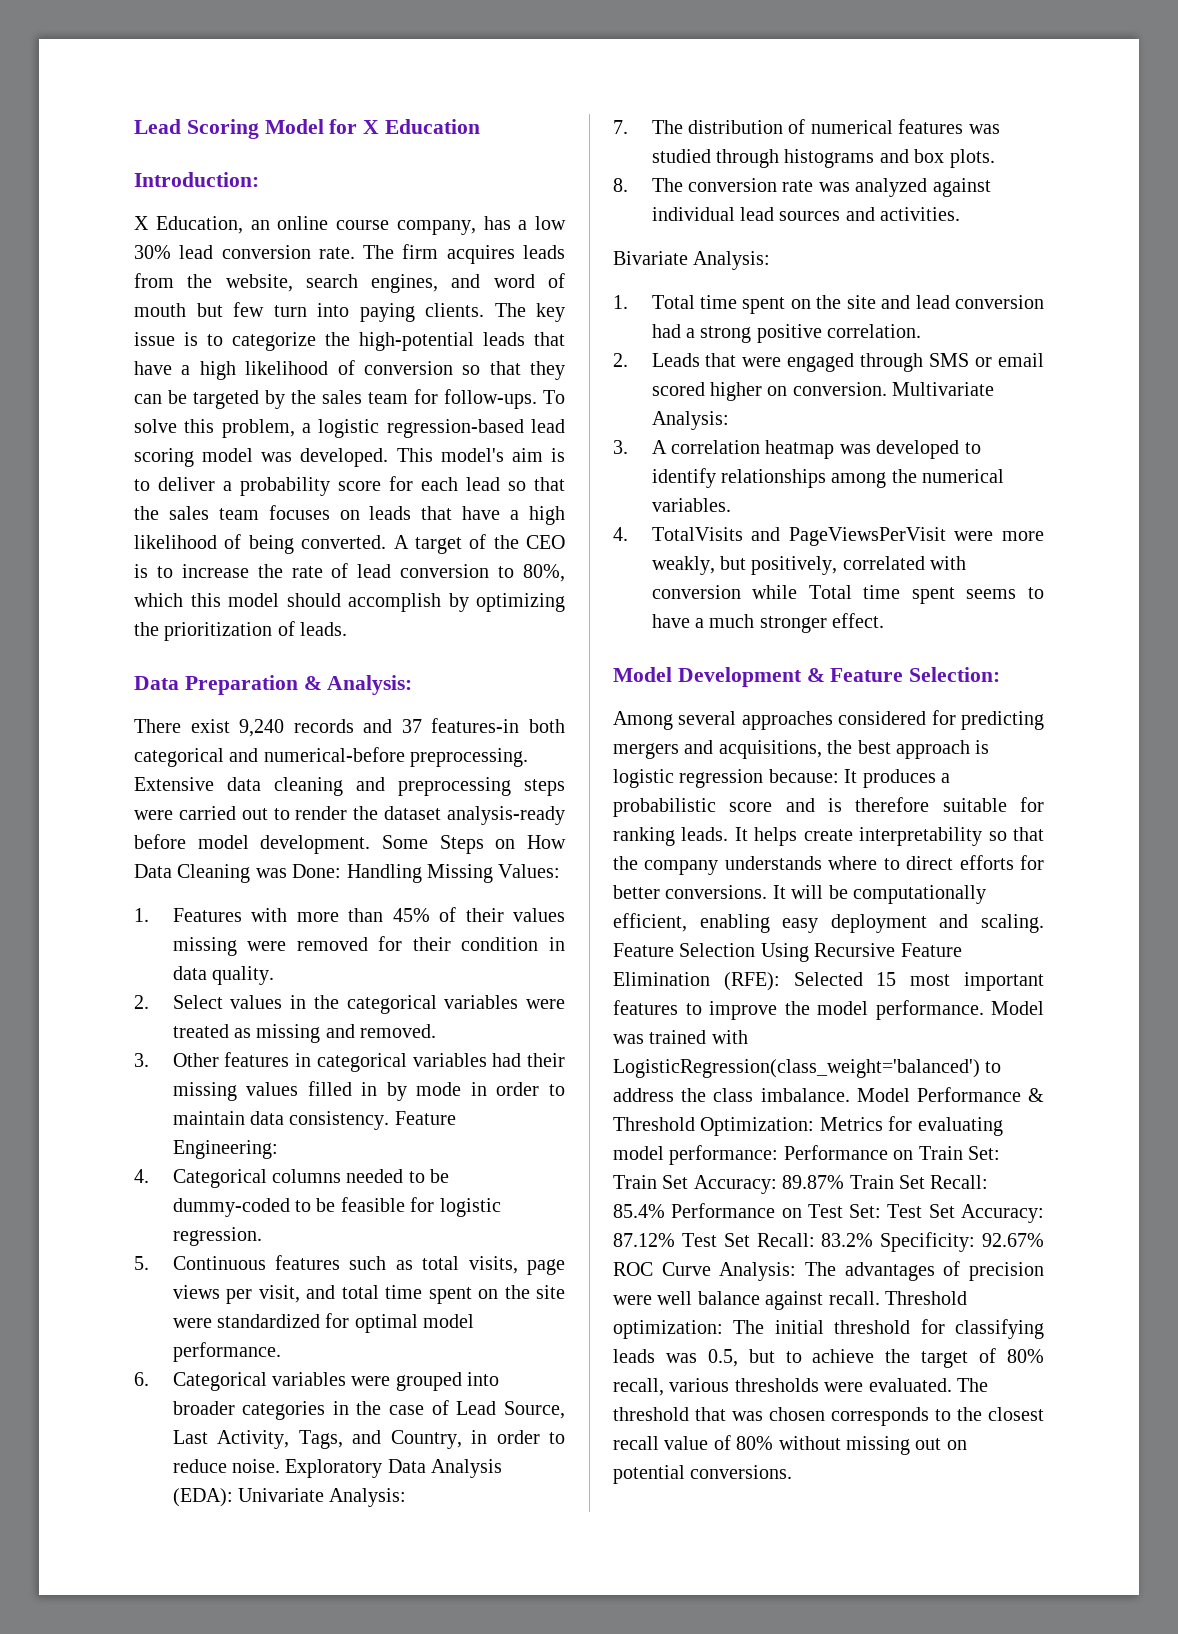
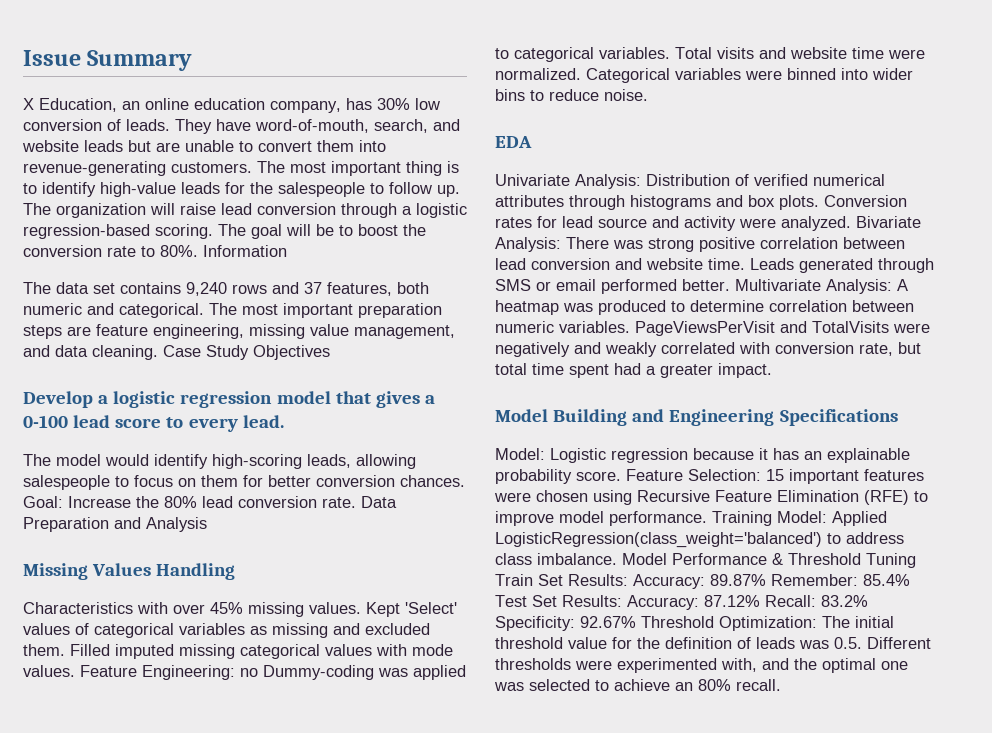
[134,119,481,139] [134,172,259,187] Lead Scoring Model for X Education // Introduction: -> [23,50,193,71] Issue Summary
[336,220,389,230] course -> [194,98,265,110] education
[518,216,566,230] [134,244,565,264] [134,273,565,293] [134,302,565,322] [134,332,565,351] [134,360,565,380] [134,389,565,409] [134,419,565,438] [134,448,565,467] [134,476,565,496] [134,505,566,525] [134,534,565,554] [134,563,565,582] [134,593,565,612] [134,621,348,641] [134,675,413,695] [134,718,565,737] [134,747,529,767] [134,777,565,796] [134,806,565,825] [134,834,566,854] [134,864,561,883] [134,907,565,922] [172,936,565,956] [172,966,274,985] [134,995,565,1014] [172,1024,437,1043] [134,1052,565,1072] [172,1081,565,1101] [172,1111,456,1130] [172,1140,278,1159] [134,1169,450,1188] [172,1197,501,1217] [172,1227,262,1246] [134,1255,566,1275] [172,1285,565,1304] [172,1313,475,1333] [172,1342,281,1362] [134,1372,500,1391] [172,1400,565,1420] [172,1430,565,1449] [172,1459,503,1478] [172,1488,407,1507] [613,119,1000,134] [651,149,711,163] a low 30% lead conversion rate. The firm acquires leads from the website, search engines, and word of mouth but few turn into paying clients. The key issue is to categorize the high-potential leads that have a high likelihood of conversion so that they can be targeted by the sales team for follow-ups. To solve this problem, a logistic regression-based lead scoring model was developed. This model's aim is to deliver a probability score for each lead so that the sales team focuses on leads that have a high likelihood of being converted. A target of the CEO is to increase the rate of lead conversion to 80%, which this model should accomplish by optimizing the prioritization of leads. // Data Preparation & Analysis: // There exist 9,240 records and 37 features-in both categorical and numerical-before preprocessing. Extensive data cleaning and preprocessing steps were carried out to render the dataset analysis-ready before model development. Some Steps on How Data Cleaning was Done: Handling Missing Values: // 1. Features with more than 45% of their values missing were removed for their condition in data quality. // 2. Select values in the categorical variables were treated as missing and removed. // 3. Other features in categorical variables had their missing values filled in by mode in order to maintain data consistency. Feature Engineering: // 4. Categorical columns needed to be dummy-coded to be feasible for logistic regression. // 5. Continuous features such as total visits, page views per visit, and total time spent on the site were standardized for optimal model performance. // 6. Categorical variables were grouped into broader categories in the case of Lead Source, Last Activity, Tags, and Country, in order to reduce noise. Exploratory Data Analysis (EDA): Univariate Analysis: // 7. The distribution of numerical features was studied -> [377,98,440,110] [23,119,460,134] [22,140,386,152] [23,161,459,176] [23,182,460,197] [23,203,467,218] [23,224,426,239] [23,245,287,257] [23,282,429,296] [23,303,442,318] [23,324,455,339] [23,345,330,360] [23,391,435,408] [23,415,284,432] [23,454,416,469] [23,475,465,490] [23,496,397,508] [23,517,207,532] [23,563,236,580] [23,602,457,617] [23,623,430,638] [23,644,453,659] [23,665,466,680] [495,47,925,62] [495,68,913,83] [495,89,648,101] [495,136,532,148] [495,174,885,189] [495,195,564,207] 30% low conversion of leads. They have word-of-mouth, search, and website leads but are unable to convert them into revenue-generating customers. The most important thing is to identify high-value leads for the salespeople to follow up. The organization will raise lead conversion through a logistic regression-based scoring. The goal will be to boost the conversion rate to 80%. Information // The data set contains 9,240 rows and 37 features, both numeric and categorical. The most important preparation steps are feature engineering, missing value management, and data cleaning. Case Study Objectives // Develop a logistic regression model that gives a 0-100 lead score to every lead. // The model would identify high-scoring leads, allowing salespeople to focus on them for better conversion chances. Goal: Increase the 80% lead conversion rate. Data Preparation and Analysis // Missing Values Handling // Characteristics with over 45% missing values. Kept 'Select' values of categorical variables as missing and excluded them. Filled imputed missing categorical values with mode values. Feature Engineering: no Dummy-coding was applied to categorical variables. Total visits and website time were normalized. Categorical variables were binned into wider bins to reduce noise. // EDA // Univariate Analysis: Distribution of verified numerical attributes
[613,178,991,197] [651,207,961,221] [613,251,771,270] [613,295,1044,314] [651,324,922,343] [613,353,1044,372] [651,382,995,401] [651,411,729,430] [613,440,981,459] [651,468,1005,488] [651,498,731,512] [613,527,1044,546] [651,556,967,575] [651,585,1044,604] [651,613,885,633] [613,667,1001,687] [613,710,1044,730] [613,740,990,759] [613,769,950,788] [613,797,1044,817] [613,827,1044,846] [613,855,1044,875] [613,885,986,904] [613,913,1044,933] [613,943,962,962] [613,972,1044,991] [613,1000,678,1015] // 8. The conversion rate was analyzed against individual lead sources and activities. // Bivariate Analysis: // 1. Total time spent on the site and lead conversion had a strong positive correlation. // 2. Leads that were engaged through SMS or email scored higher on conversion. Multivariate Analysis: // 3. A correlation heatmap was developed to identify relationships among the numerical variables. // 4. TotalVisits and PageViewsPerVisit were more weakly, but positively, correlated with conversion while Total time spent seems to have a much stronger effect. // Model Development & Feature Selection: // Among several approaches considered for predicting mergers and acquisitions, the best approach is logistic regression because: It produces a probabilistic score and is therefore suitable for ranking leads. It helps create interpretability so that the company understands where to direct efforts for better conversions. It will be computationally efficient, enabling easy deployment and scaling. Feature Selection Using Recursive Feature Elimination (RFE): Selected 15 most important features -> [824,195,907,207] [495,216,921,231] [495,237,905,252] [495,258,934,273] [495,279,908,294] [495,300,914,315] [495,321,930,336] [495,342,921,357] [495,363,772,378] [495,409,898,426] [495,448,910,463] [495,469,924,484] [494,490,909,505] Conversion rates for lead source and activity were analyzed. Bivariate Analysis: There was strong positive correlation between lead conversion and website time. Leads generated through SMS or email performed better. Multivariate Analysis: A heatmap was produced to determine correlation between numeric variables. PageViewsPerVisit and TotalVisits were negatively and weakly correlated with conversion rate, but total time spent had a greater impact. // Model Building and Engineering Specifications // Model: Logistic regression because it has an explainable probability score. Feature Selection: 15 important features were chosen using Recursive Feature Elimination (RFE)
[784,1000,1044,1020] [613,1030,748,1044] the model performance. Model was trained with -> [559,511,887,526] model performance. Training Model: Applied
[681,1088,707,1102] the -> (904, 538) none
[700,1116,1003,1136] [613,1145,1000,1165] [613,1175,689,1189] Optimization: Metrics for evaluating model performance: Performance on Train Set: Train Set -> [866,553,916,568] [495,574,628,586] Tuning Train Set Results:
[849,1175,989,1189] [613,1203,955,1218] Train Set Recall: 85.4% Performance on Test Set: Test Set -> [771,574,910,586] [495,595,622,607] Remember: 85.4% Test Set Results:
[681,1233,750,1247] Test Set -> (760, 601) none
[613,1261,1044,1281] [613,1291,967,1310] [613,1319,1044,1339] [613,1348,1044,1368] [613,1378,988,1396] [613,1407,1044,1426] [613,1435,967,1455] [613,1465,793,1484] ROC Curve Analysis: The advantages of precision were well balance against recall. Threshold optimization: The initial threshold for classifying leads was 0.5, but to achieve the target of 80% recall, various thresholds were evaluated. The threshold that was chosen corresponds to the closest recall value of 80% without missing out on potential conversions. -> [641,616,894,631] [495,637,931,649] [495,658,908,673] [494,679,781,691] Threshold Optimization: The initial threshold value for the definition of leads was 0.5. Different thresholds were experimented with, and the optimal one was selected to achieve an 80% recall.

